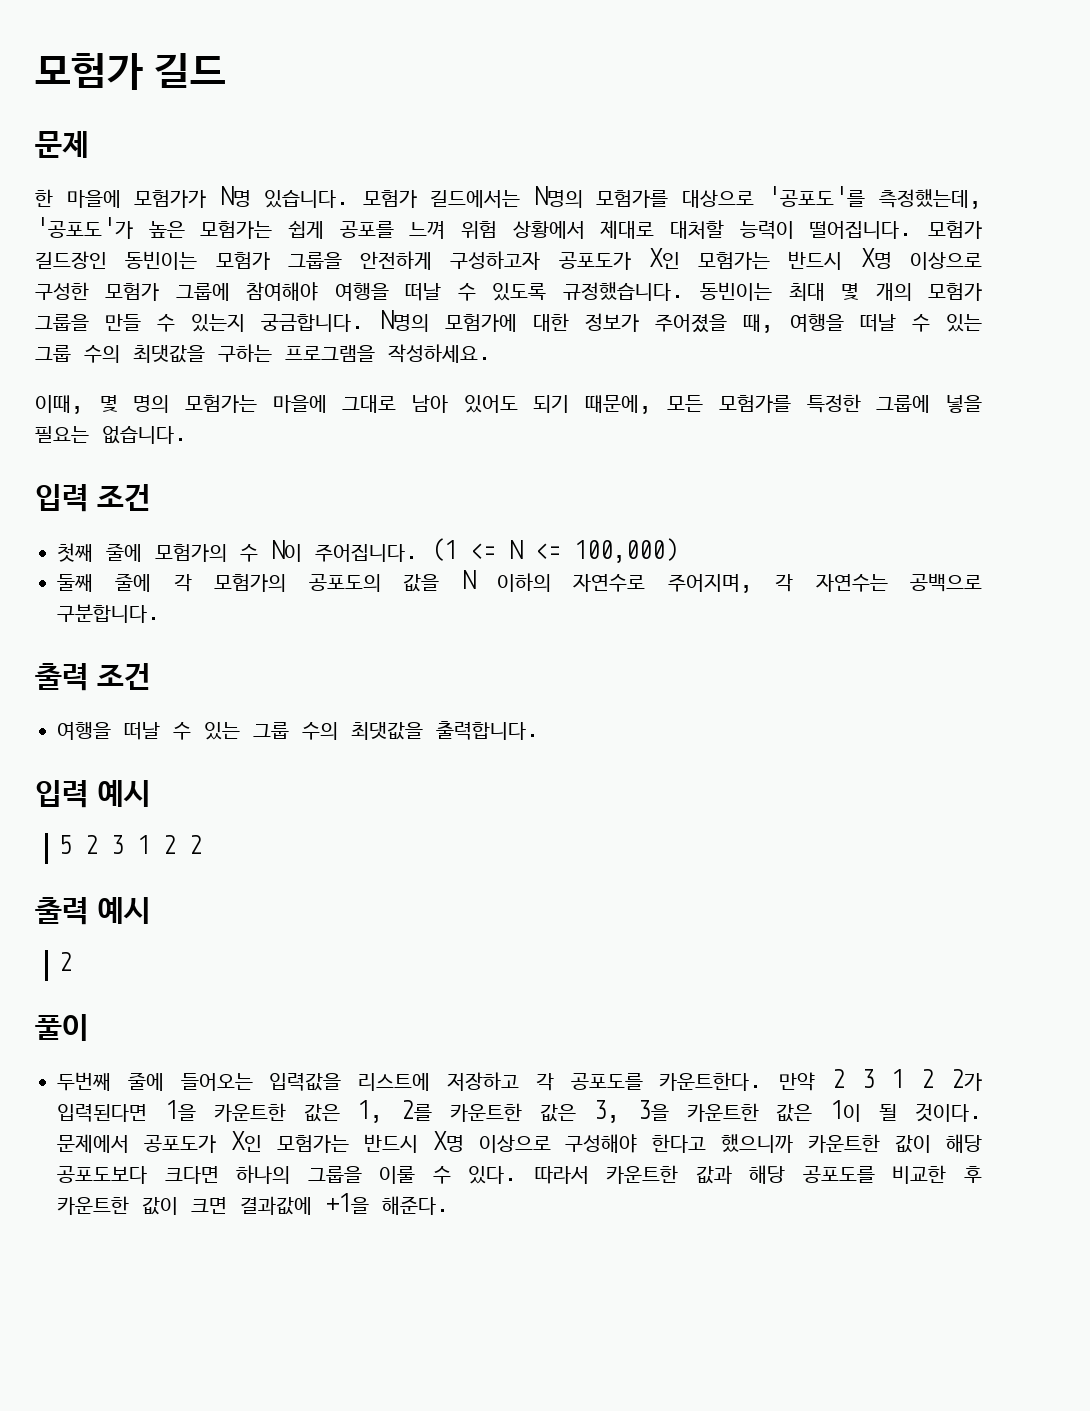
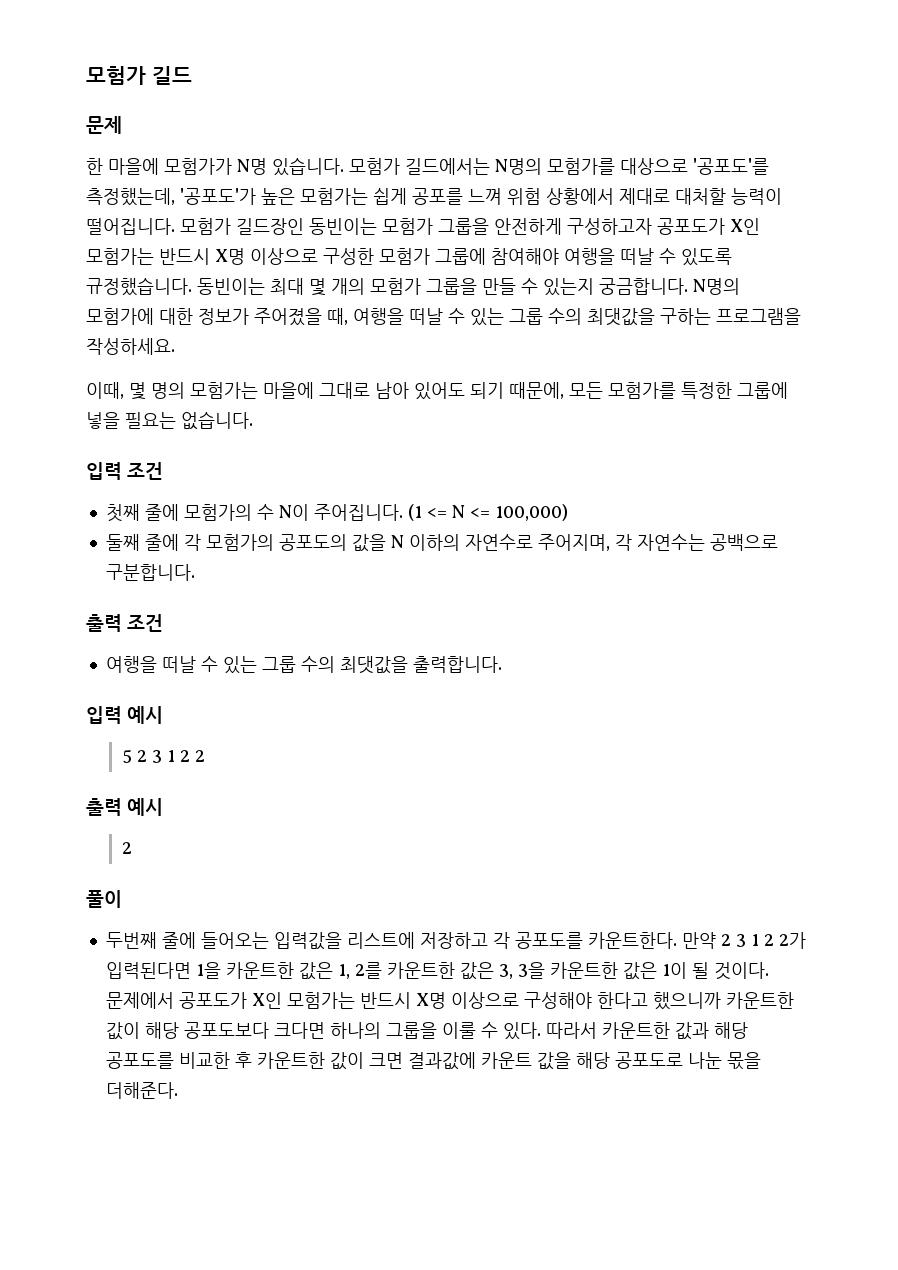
[325,1193,449,1215] +1을 해준다. -> [480,1052,761,1070] [105,1082,178,1099] 카운트 값을 해당 공포도로 나눈 몫을 더해준다.

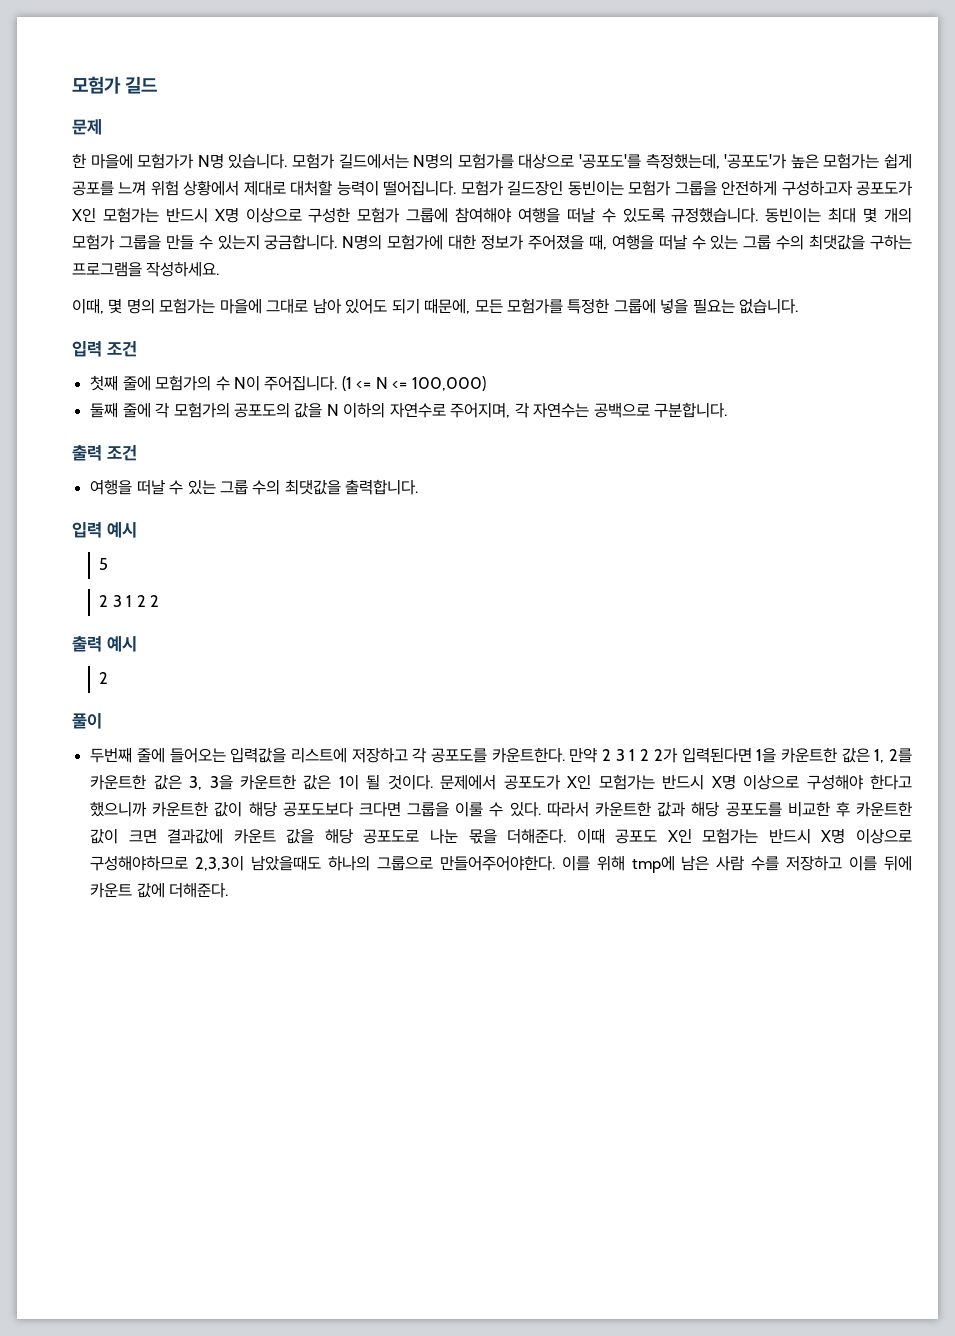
(132, 756) none -> (109, 564) //
[329,1022,381,1039] 하나의 -> (401, 809) none
(178, 1090) none -> [576,828,913,844] [90,855,913,873] [90,882,229,898] 이때 공포도 X인 모험가는 반드시 X명 이상으로 구성해야하므로 2,3,3이 남았을때도 하나의 그룹으로 만들어주어야한다. 이를 위해 tmp에 남은 사람 수를 저장하고 이를 뒤에 카운트 값에 더해준다.

